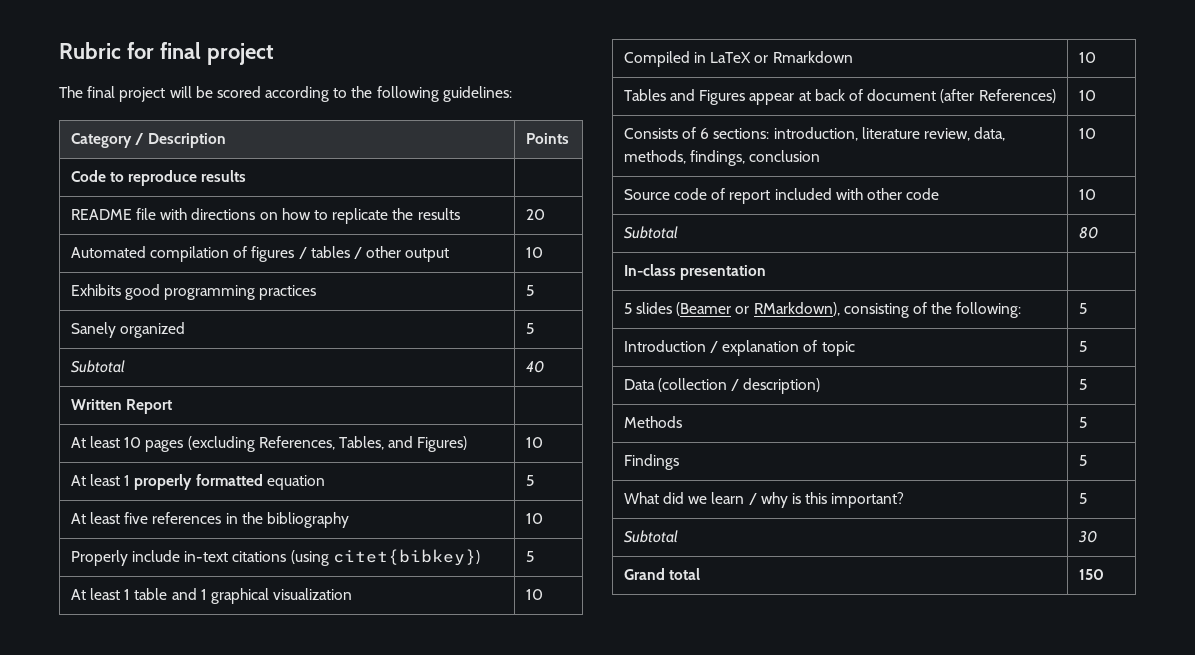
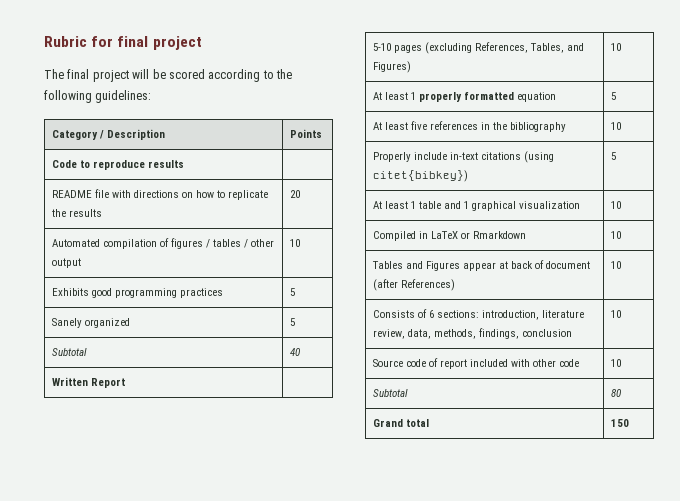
[70,436,142,448] At least 10 -> [373,43,392,51] 5-10
[623,264,767,280] [623,302,1022,318] [1078,303,1087,314] [623,340,855,356] [1078,341,1087,352] [623,378,821,394] [1078,379,1087,390] [623,416,682,428] [1078,417,1087,428] [623,454,679,470] [1078,455,1087,466] [623,492,905,508] [1078,493,1087,504] [623,530,678,543] [1077,530,1097,543] // In-class presentation | // 5 slides (Beamer or RMarkdown), consisting of the following: | 5 // Introduction / explanation of topic | 5 // Data (collection / description) | 5 // Methods | 5 // Findings | 5 // What did we learn / why is this important? | 5 // Subtotal | 30 -> (622, 393) none

